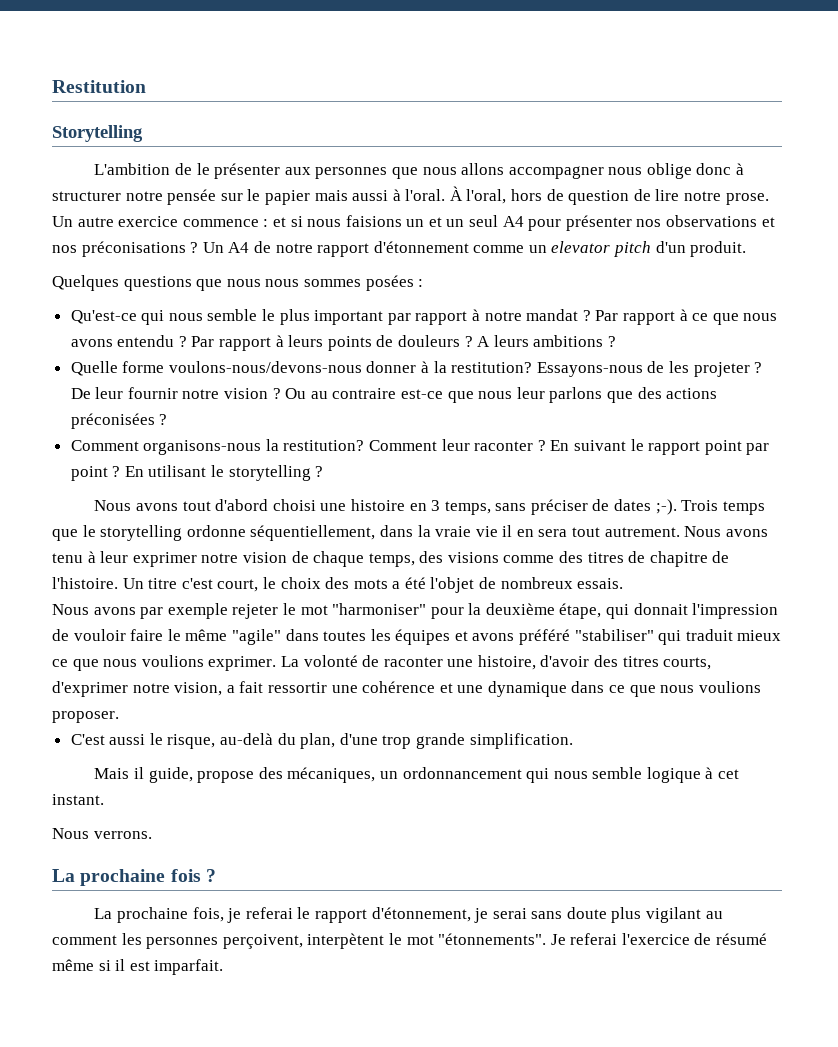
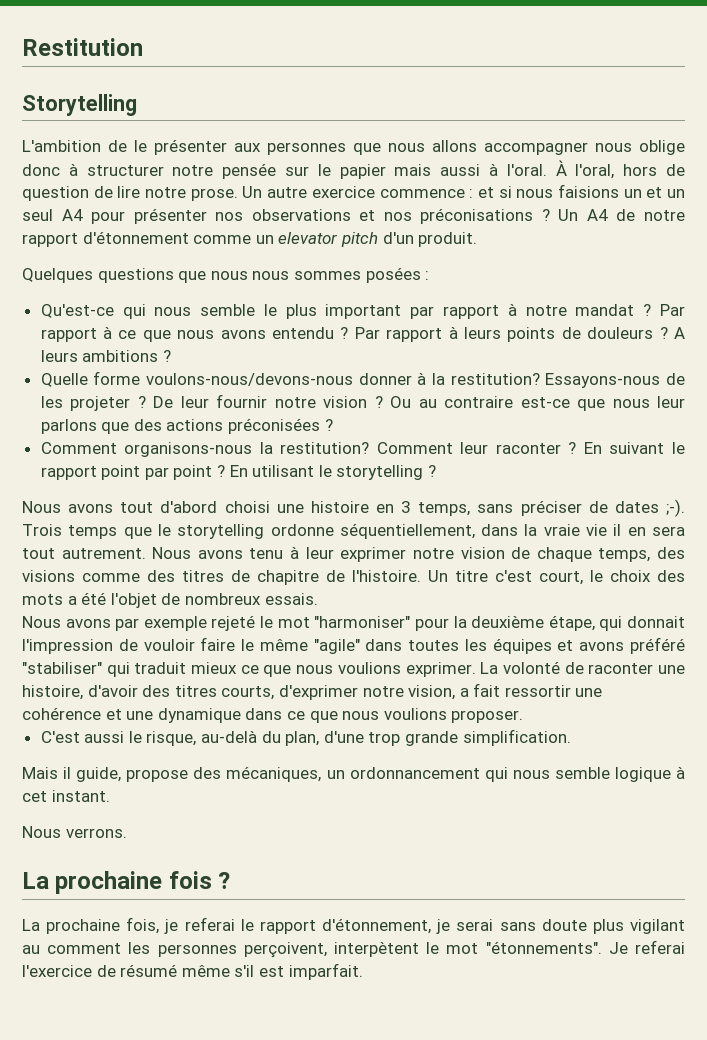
[232,604,279,619] rejeter -> [211,615,256,631] rejeté
[98,959,126,971] si il -> [234,965,255,977] s'il

